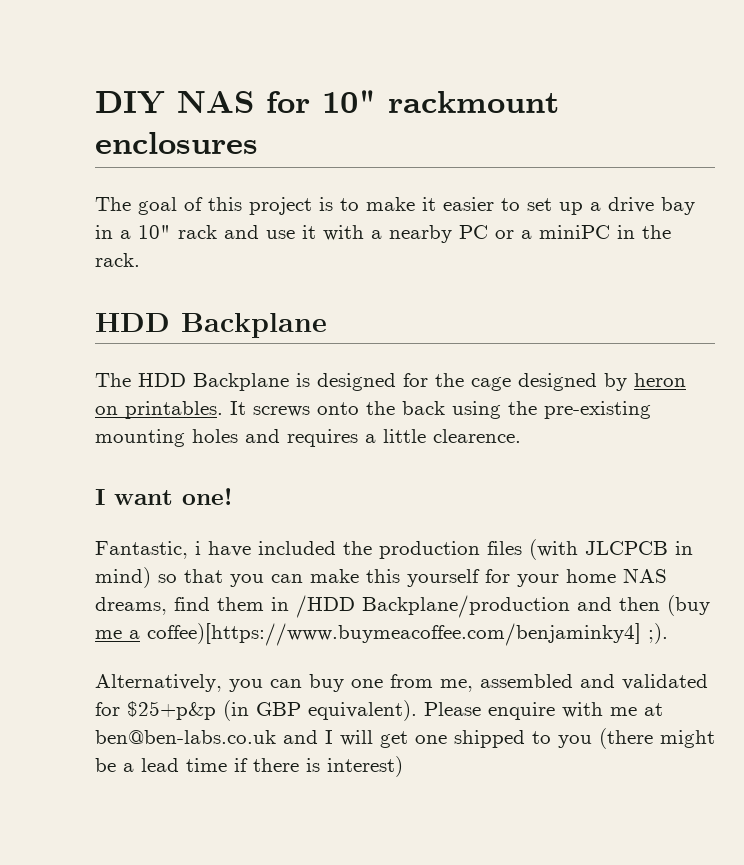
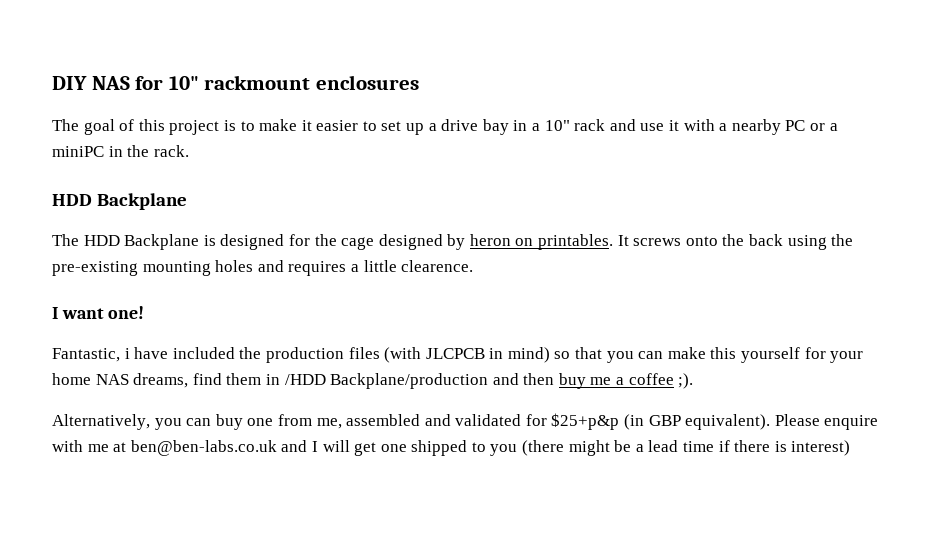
[667,595,710,616] (buy -> [558,373,586,389] buy
[147,623,641,646] coffee)[https://www.buymeacoffee.com/benjaminky4] -> [628,373,674,385] coffee

